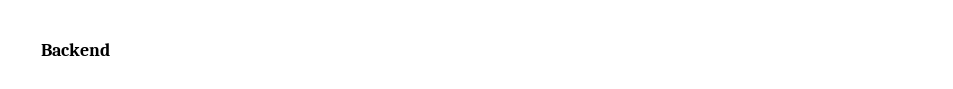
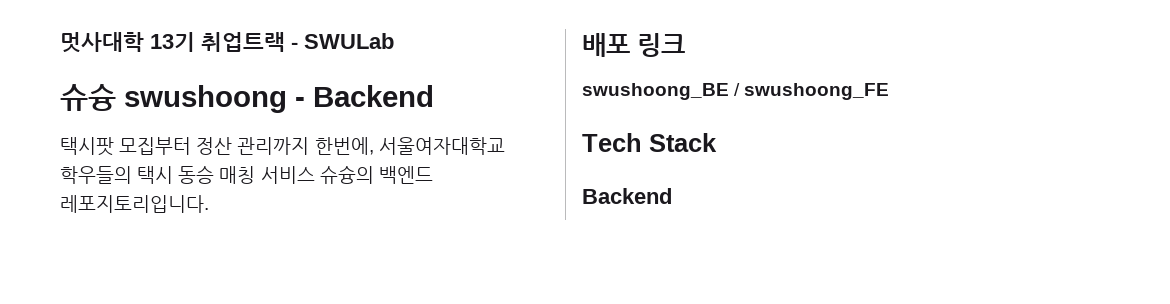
(41, 49) none -> [60,32,394,53] [60,84,434,113] [60,137,505,156] [60,165,433,184] [60,195,209,213] [582,33,685,57] [582,83,890,100] [582,133,717,152] 멋사대학 13기 취업트랙 - SWULab // 슈슝 swushoong - Backend // 택시팟 모집부터 정산 관리까지 한번에, 서울여자대학교 학우들의 택시 동승 매칭 서비스 슈슝의 백엔드 레포지토리입니다. // 배포 링크 // swushoong_BE / swushoong_FE // Tech Stack //

